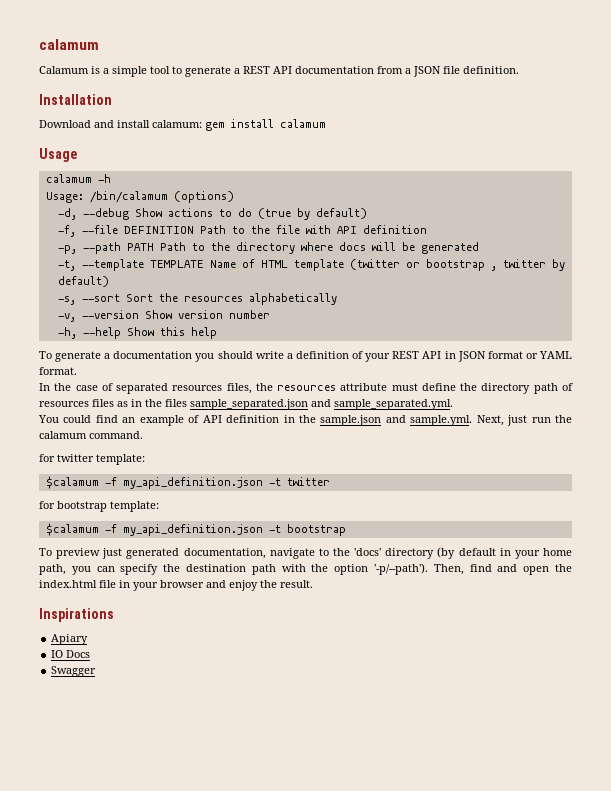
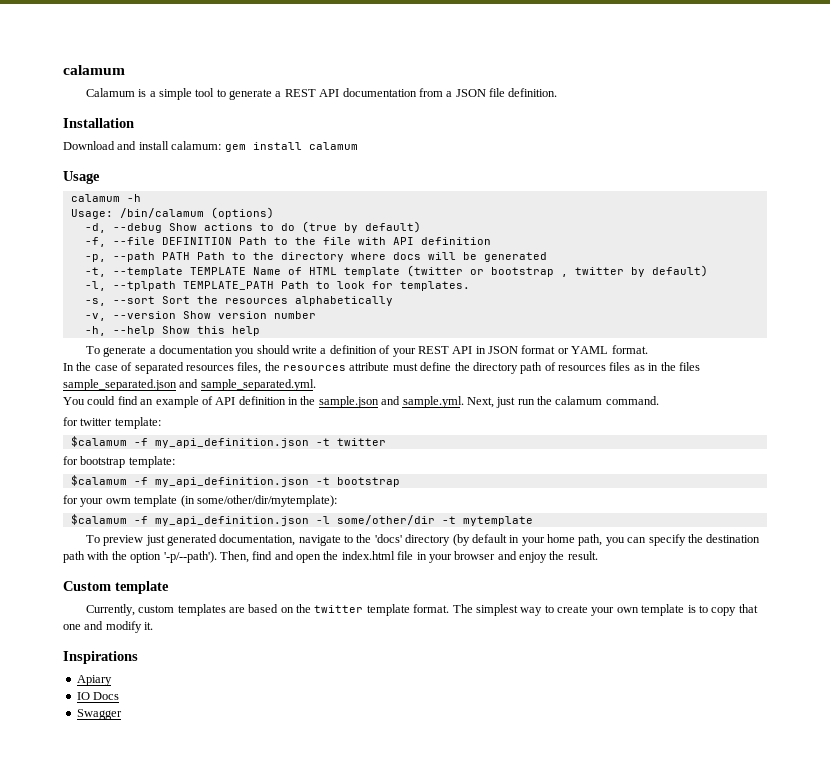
(109, 281) none -> [84,281,470,291] // -l, --tplpath TEMPLATE_PATH Path to look for templates.
(346, 530) none -> [63,495,337,507] [70,514,533,526] // for your owm template (in some/other/dir/mytemplate): // $calamum -f my_api_definition.json -l some/other/dir -t mytemplate
(313, 584) none -> [63,581,169,594] [85,604,758,616] [63,621,154,633] // Custom template // Currently, custom templates are based on the twitter template format. The simplest way to create your own template is to copy that one and modify it.

